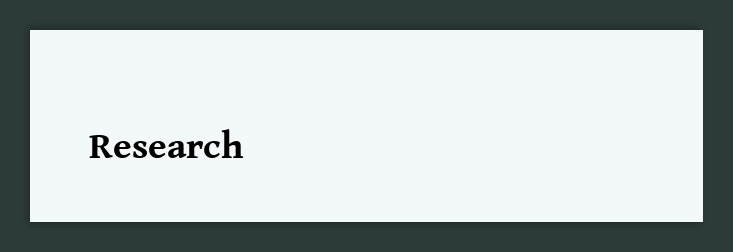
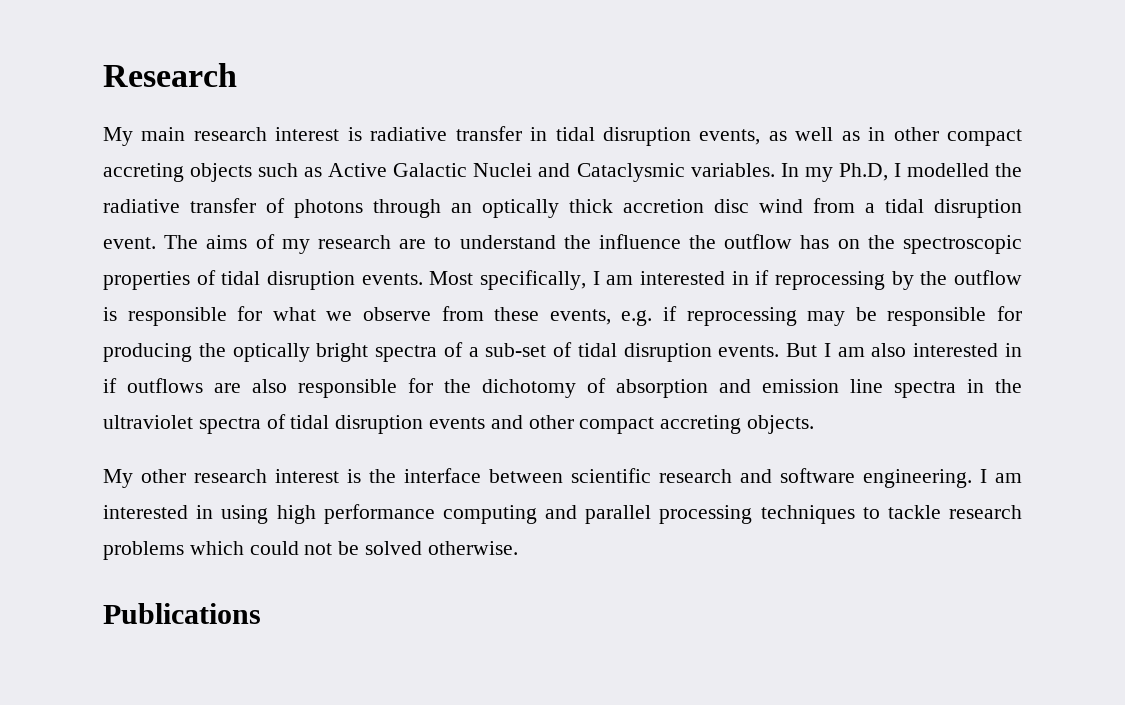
(244, 143) none -> [103,126,1022,146] [103,163,1023,182] [103,198,1022,218] [103,234,1022,254] [103,270,1022,290] [103,306,1023,326] [103,342,1022,362] [103,378,1022,398] [103,414,815,434] [103,468,1022,488] [103,504,1022,524] [103,541,518,560] [103,603,261,624] // My main research interest is radiative transfer in tidal disruption events, as well as in other compact accreting objects such as Active Galactic Nuclei and Cataclysmic variables. In my Ph.D, I modelled the radiative transfer of photons through an optically thick accretion disc wind from a tidal disruption event. The aims of my research are to understand the influence the outflow has on the spectroscopic properties of tidal disruption events. Most specifically, I am interested in if reprocessing by the outflow is responsible for what we observe from these events, e.g. if reprocessing may be responsible for producing the optically bright spectra of a sub-set of tidal disruption events. But I am also interested in if outflows are also responsible for the dichotomy of absorption and emission line spectra in the ultraviolet spectra of tidal disruption events and other compact accreting objects. // My other research interest is the interface between scientific research and software engineering. I am interested in using high performance computing and parallel processing techniques to tackle research problems which could not be solved otherwise. // Publications

